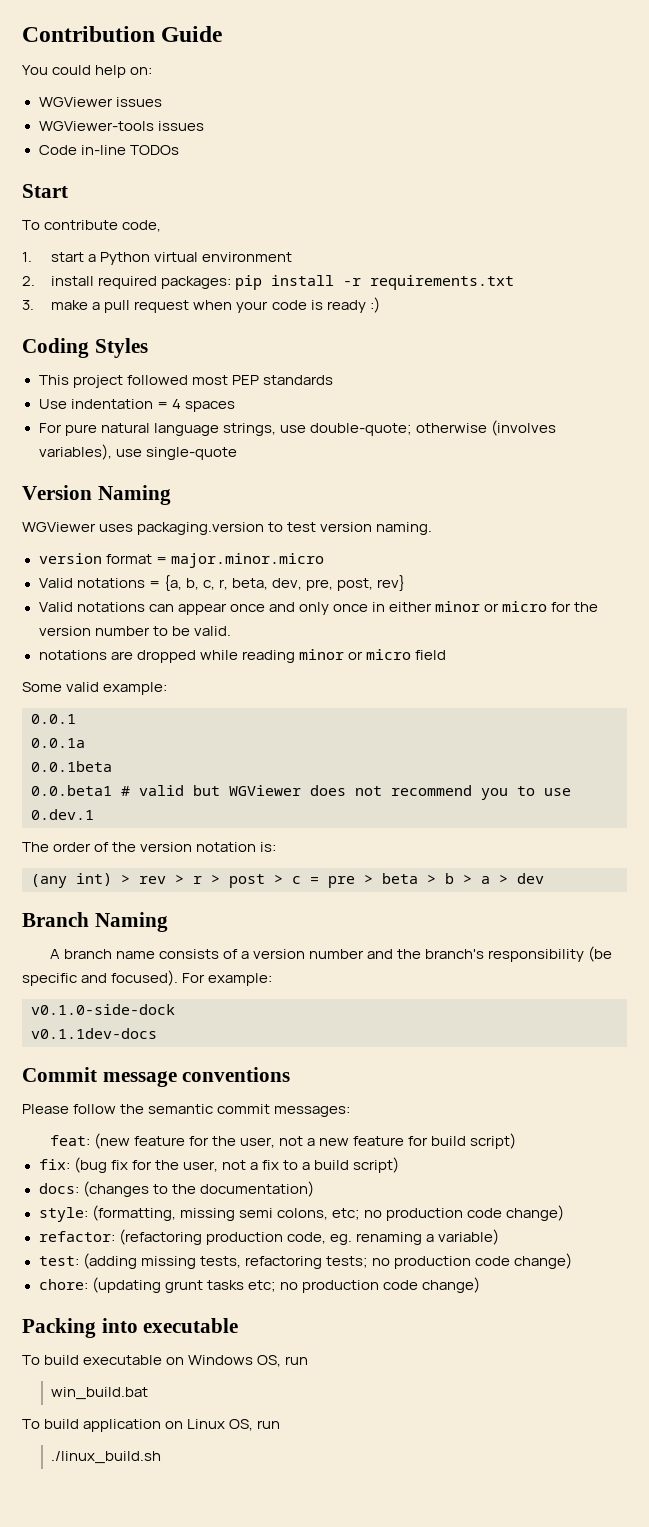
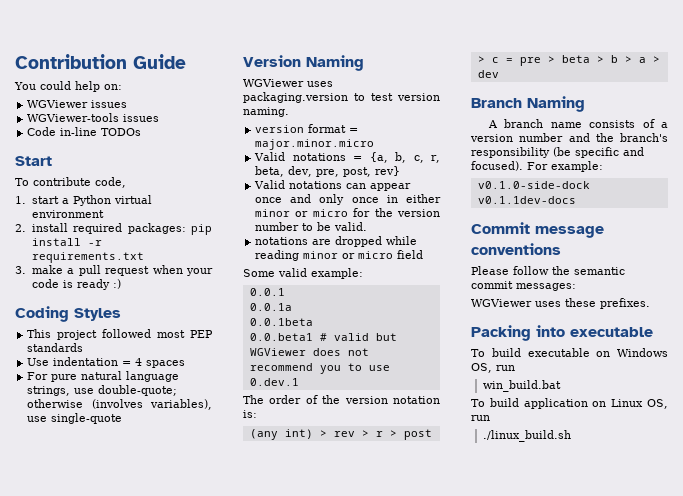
[49,1133,517,1149] [38,1157,400,1173] [38,1181,314,1197] [38,1205,564,1222] [38,1229,499,1245] [38,1253,572,1269] [38,1277,480,1293] feat: (new feature for the user, not a new feature for build script) // fix: (bug fix for the user, not a fix to a build script) // docs: (changes to the documentation) // style: (formatting, missing semi colons, etc; no production code change) // refactor: (refactoring production code, eg. renaming a variable) // test: (adding missing tests, refactoring tests; no production code change) // chore: (updating grunt tasks etc; no production code change) -> [471,298,650,309] WGViewer uses these prefixes.

